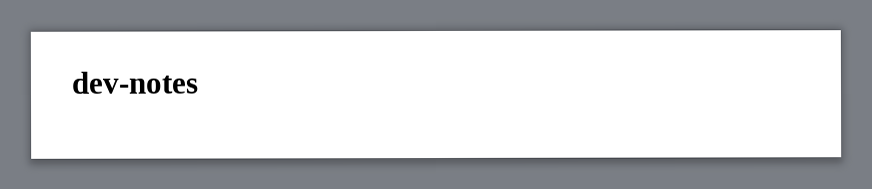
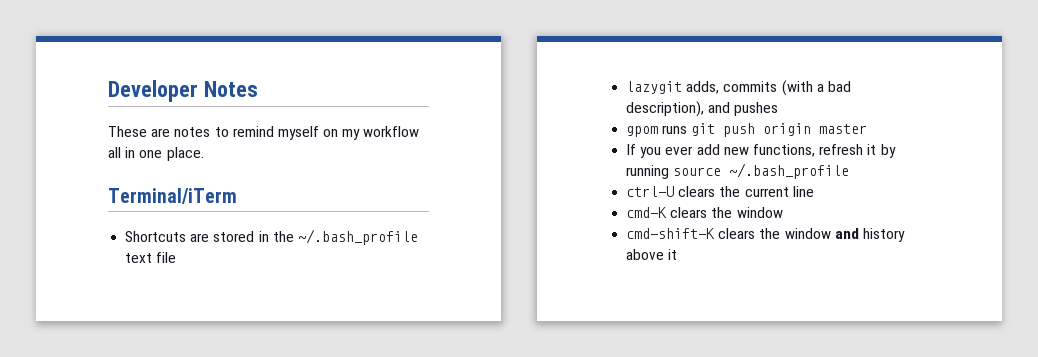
[71,71,198,94] dev-notes -> [108,80,258,102] [108,126,420,140] [108,147,204,161] [108,188,237,204] [125,229,418,245] [125,252,177,263] [626,80,851,96] [626,101,779,117] [626,123,868,137] [626,144,896,158] [626,163,850,179] [626,186,814,197] [626,207,783,218] [626,228,905,242] [626,249,678,260] Developer Notes // These are notes to remind myself on my workflow all in one place. // Terminal/iTerm // Shortcuts are stored in the ~/.bash_profile text file // lazygit adds, commits (with a bad description), and pushes // gpom runs git push origin master // If you ever add new functions, refresh it by running source ~/.bash_profile // ctrl-U clears the current line // cmd-K clears the window // cmd-shift-K clears the window and history above it

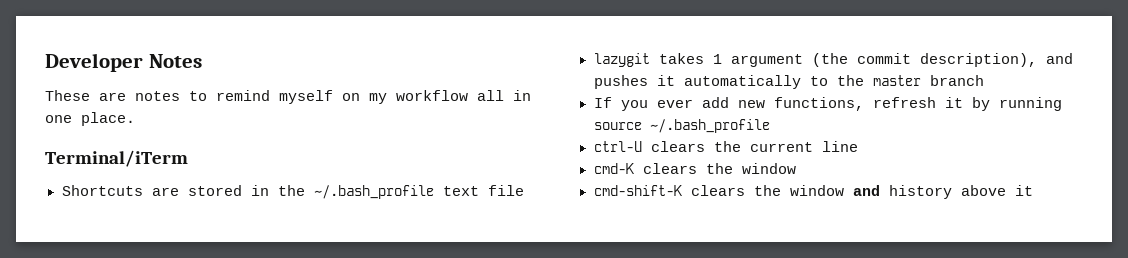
[686,80,851,96] [626,101,779,117] [626,123,812,137] adds, commits (with a bad description), and pushes // gpom runs git push origin -> [658,53,1073,67] [593,75,864,89] takes 1 argument (the commit description), and pushes it automatically to the
(868, 129) none -> [929,75,984,86] branch

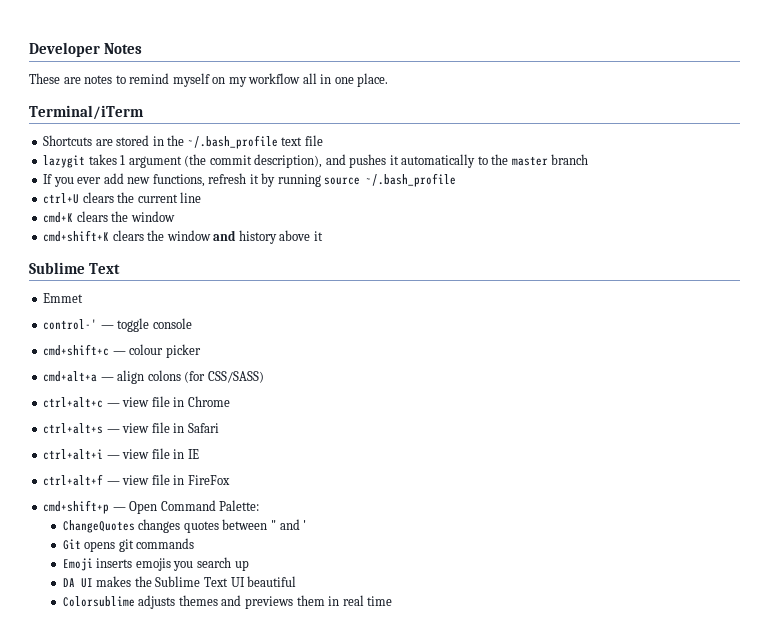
[593,141,642,152] ctrl-U -> [43,193,80,204] ctrl+U
[593,163,634,174] cmd-K -> [43,212,74,223] cmd+K
[593,185,682,196] cmd-shift-K -> [43,230,110,242] cmd+shift+K
(1033, 190) none -> [29,262,120,274] [43,293,84,303] [43,318,192,332] [43,344,201,358] [43,370,264,384] [43,396,230,408] [43,422,219,434] [43,448,199,460] [43,474,230,486] [43,500,260,514] [62,519,307,533] [62,538,195,552] [62,557,249,571] [62,576,297,588] [62,595,393,609] // Sublime Text // Emmet // control-' — toggle console // cmd+shift+c — colour picker // cmd+alt+a — align colons (for CSS/SASS) // ctrl+alt+c — view file in Chrome // ctrl+alt+s — view file in Safari // ctrl+alt+i — view file in IE // ctrl+alt+f — view file in FireFox // cmd+shift+p — Open Command Palette: // ChangeQuotes changes quotes between " and ' // Git opens git commands // Emoji inserts emojis you search up // DA UI makes the Sublime Text UI beautiful // Colorsublime adjusts themes and previews them in real time

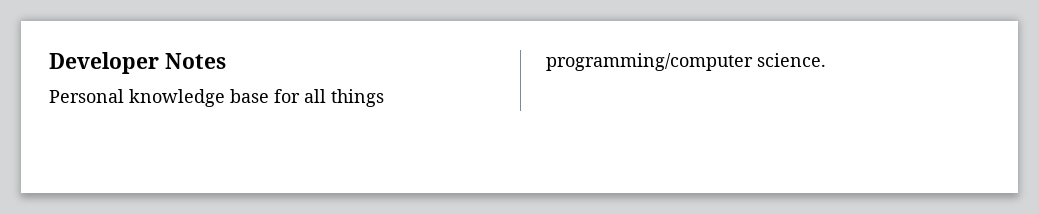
[29,73,389,87] [29,105,144,120] [43,135,323,149] [43,154,589,168] [43,173,457,187] [43,192,202,204] [43,211,175,223] [43,230,323,244] [29,262,120,274] [43,293,84,303] [43,318,192,332] [43,344,201,358] [43,370,264,384] [43,396,230,408] [43,422,219,434] [43,448,199,460] [43,474,230,486] [43,500,260,514] [62,519,307,533] [62,538,195,552] [62,557,249,571] [62,576,297,588] [62,595,393,609] These are notes to remind myself on my workflow all in one place. // Terminal/iTerm // Shortcuts are stored in the ~/.bash_profile text file // lazygit takes 1 argument (the commit description), and pushes it automatically to the master branch // If you ever add new functions, refresh it by running source ~/.bash_profile // ctrl+U clears the current line // cmd+K clears the window // cmd+shift+K clears the window and history above it // Sublime Text // Emmet // control-' — toggle console // cmd+shift+c — colour picker // cmd+alt+a — align colons (for CSS/SASS) // ctrl+alt+c — view file in Chrome // ctrl+alt+s — view file in Safari // ctrl+alt+i — view file in IE // ctrl+alt+f — view file in FireFox // cmd+shift+p — Open Command Palette: // ChangeQuotes changes quotes between " and ' // Git opens git commands // Emoji inserts emojis you search up // DA UI makes the Sublime Text UI beautiful // Colorsublime adjusts themes and previews them in real time -> [49,89,384,107] [546,53,826,71] Personal knowledge base for all things programming/computer science.

